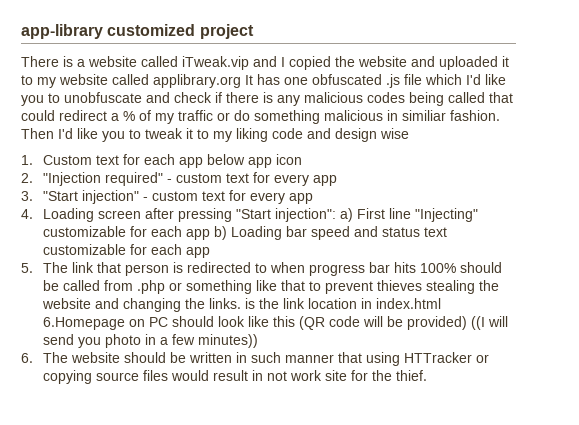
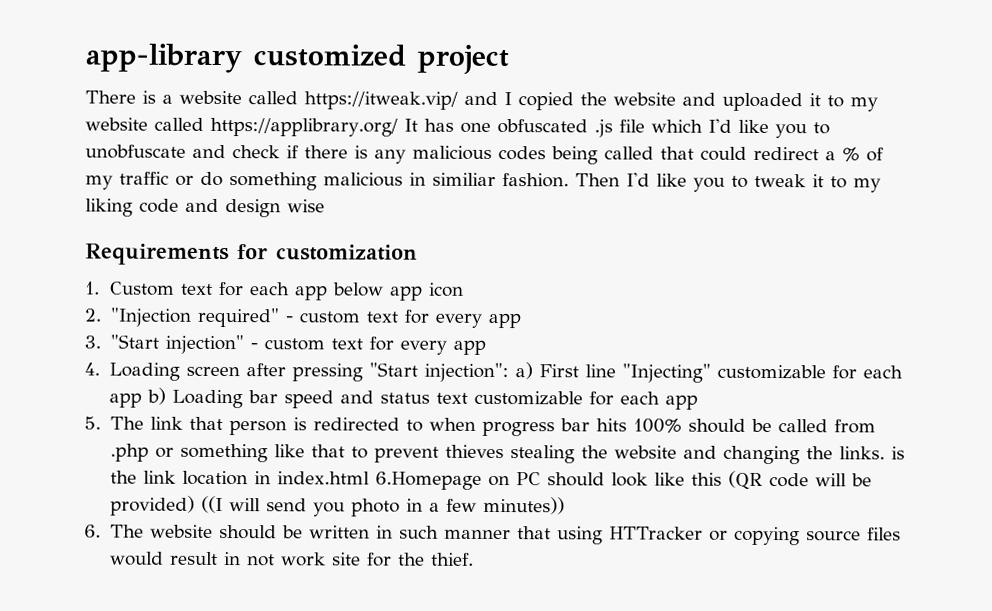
[182,56,249,70] iTweak.vip -> [304,91,458,110] https://itweak.vip/
[153,74,241,88] applibrary.org -> [210,117,398,137] https://applibrary.org/
(409, 133) none -> [85,243,418,266] // Requirements for customization

